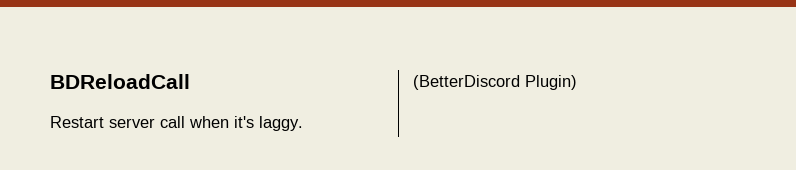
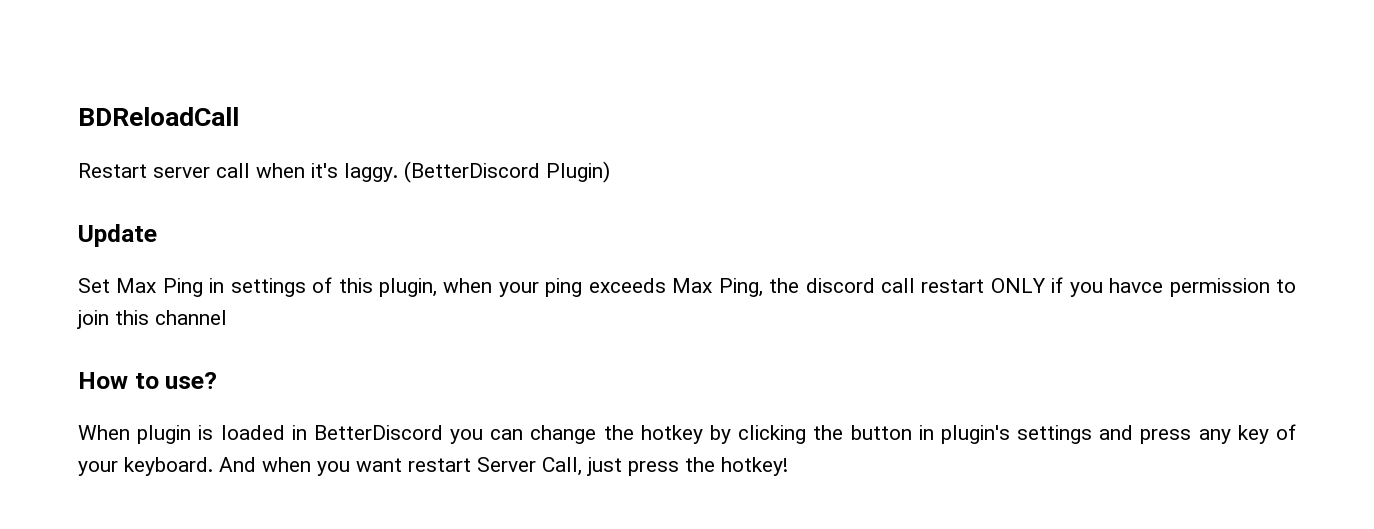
(577, 82) none -> [78,224,157,247] [78,277,1296,297] [77,310,227,329] [78,372,218,389] [78,424,1296,444] [78,457,788,476] // Update // Set Max Ping in settings of this plugin, when your ping exceeds Max Ping, the discord call restart ONLY if you havce permission to join this channel // How to use? // When plugin is loaded in BetterDiscord you can change the hotkey by clicking the button in plugin's settings and press any key of your keyboard. And when you want restart Server Call, just press the hotkey!

